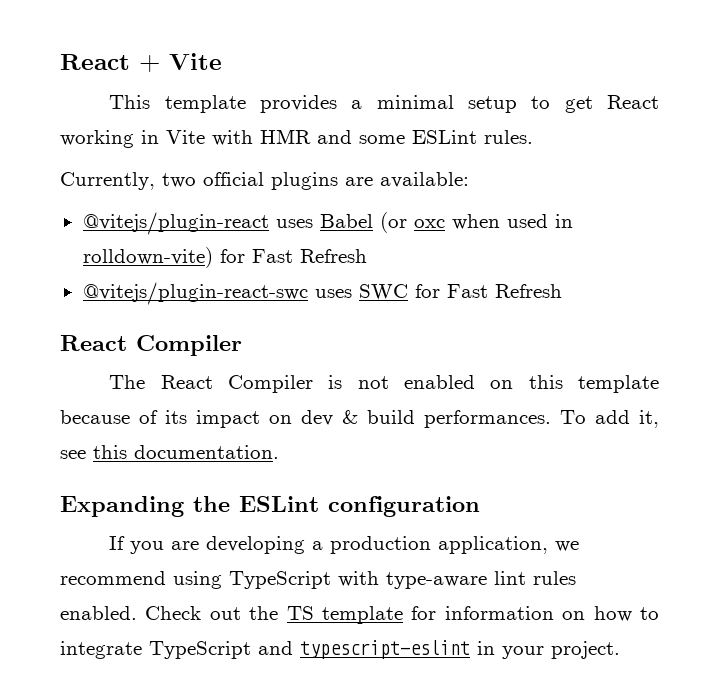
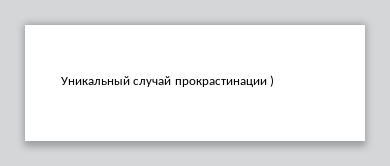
[60,53,222,72] [109,95,660,113] [60,129,533,148] [60,172,469,190] [82,212,573,235] [82,247,367,268] [82,282,562,305] [60,335,242,356] [109,375,660,393] [60,410,659,428] [60,445,279,459] [60,496,480,517] [109,536,580,554] [60,571,576,589] [60,606,659,624] [60,640,620,659] React + Vite // This template provides a minimal setup to get React working in Vite with HMR and some ESLint rules. // Currently, two official plugins are available: // @vitejs/plugin-react uses Babel (or oxc when used in rolldown-vite) for Fast Refresh // @vitejs/plugin-react-swc uses SWC for Fast Refresh // React Compiler // The React Compiler is not enabled on this template because of its impact on dev & build performances. To add it, see this documentation. // Expanding the ESLint configuration // If you are developing a production application, we recommend using TypeScript with type-aware lint rules enabled. Check out the TS template for information on how to integrate TypeScript and typescript-eslint in your project. -> [61,75,275,87] Уникальный случай прокрастинации )

